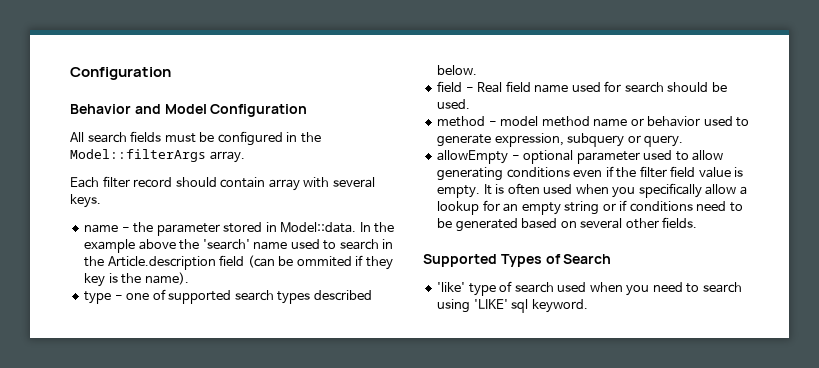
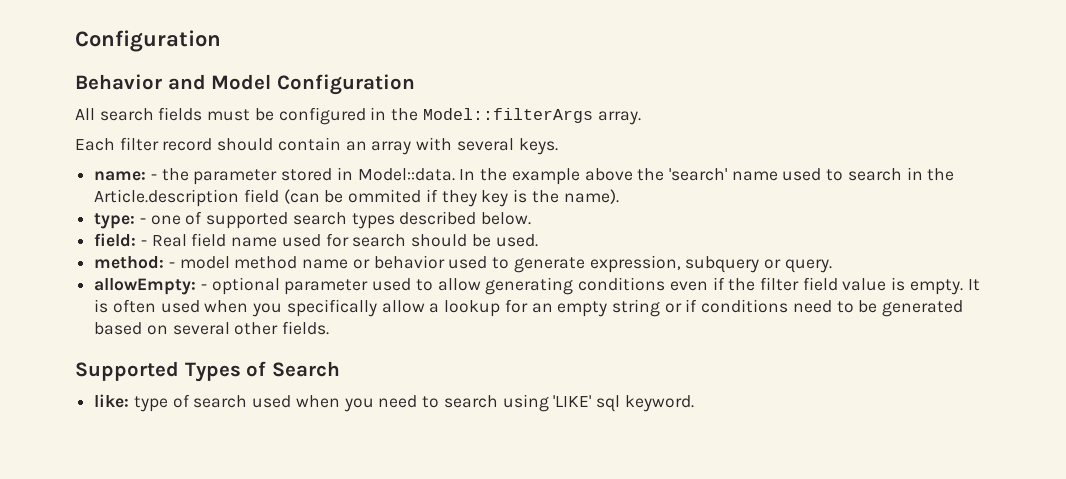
(266, 182) none -> [345,141,367,151] an
[84,224,119,233] name -> [94,171,147,181] name:
[84,291,112,304] type -> [94,213,136,229] type:
[437,81,463,92] field -> [94,233,137,247] field:
[437,116,486,127] method -> [94,256,165,269] method:
[437,150,509,164] allowEmpty -> [94,278,197,295] allowEmpty:
[437,282,466,292] 'like' -> [94,394,130,408] like:

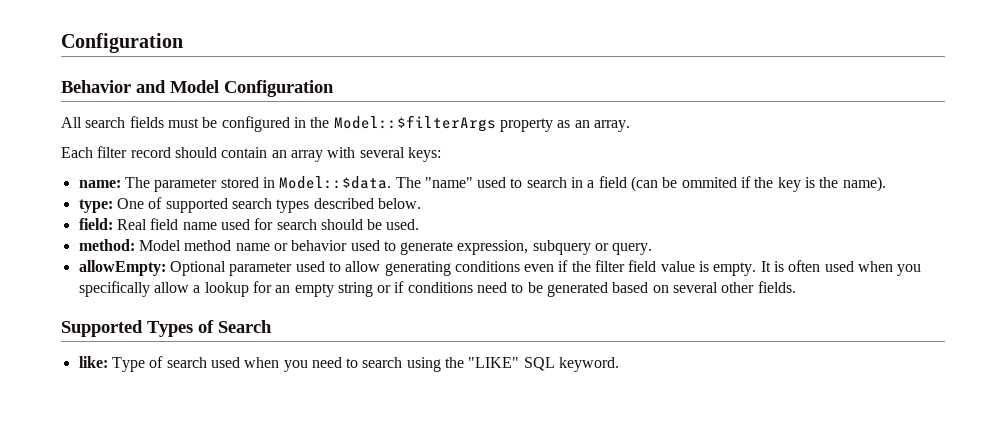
[422,108,593,123] Model::filterArgs -> [333,115,590,132] Model::$filterArgs property as an
[518,138,558,155] keys. -> [407,147,441,162] keys:
[150,168,189,181] - the -> [124,177,150,188] The
[357,168,778,185] Model::data. In the example above the 'search' name -> [279,176,473,189] Model::$data. The "name"
[927,168,955,181] [94,189,240,207] the Article.description -> [587,180,595,188] a
[441,190,477,207] they -> [754,177,774,188] the
[139,215,181,225] - one -> [116,198,144,209] One
[140,240,147,246] - -> (113, 224) none
[168,256,230,269] - model -> [138,240,181,251] Model
[200,277,280,295] - optional -> [169,261,226,276] Optional
[133,396,168,412] type -> [111,357,145,372] Type
[553,395,620,412] 'LIKE' sql -> [445,357,555,371] the "LIKE" SQL

